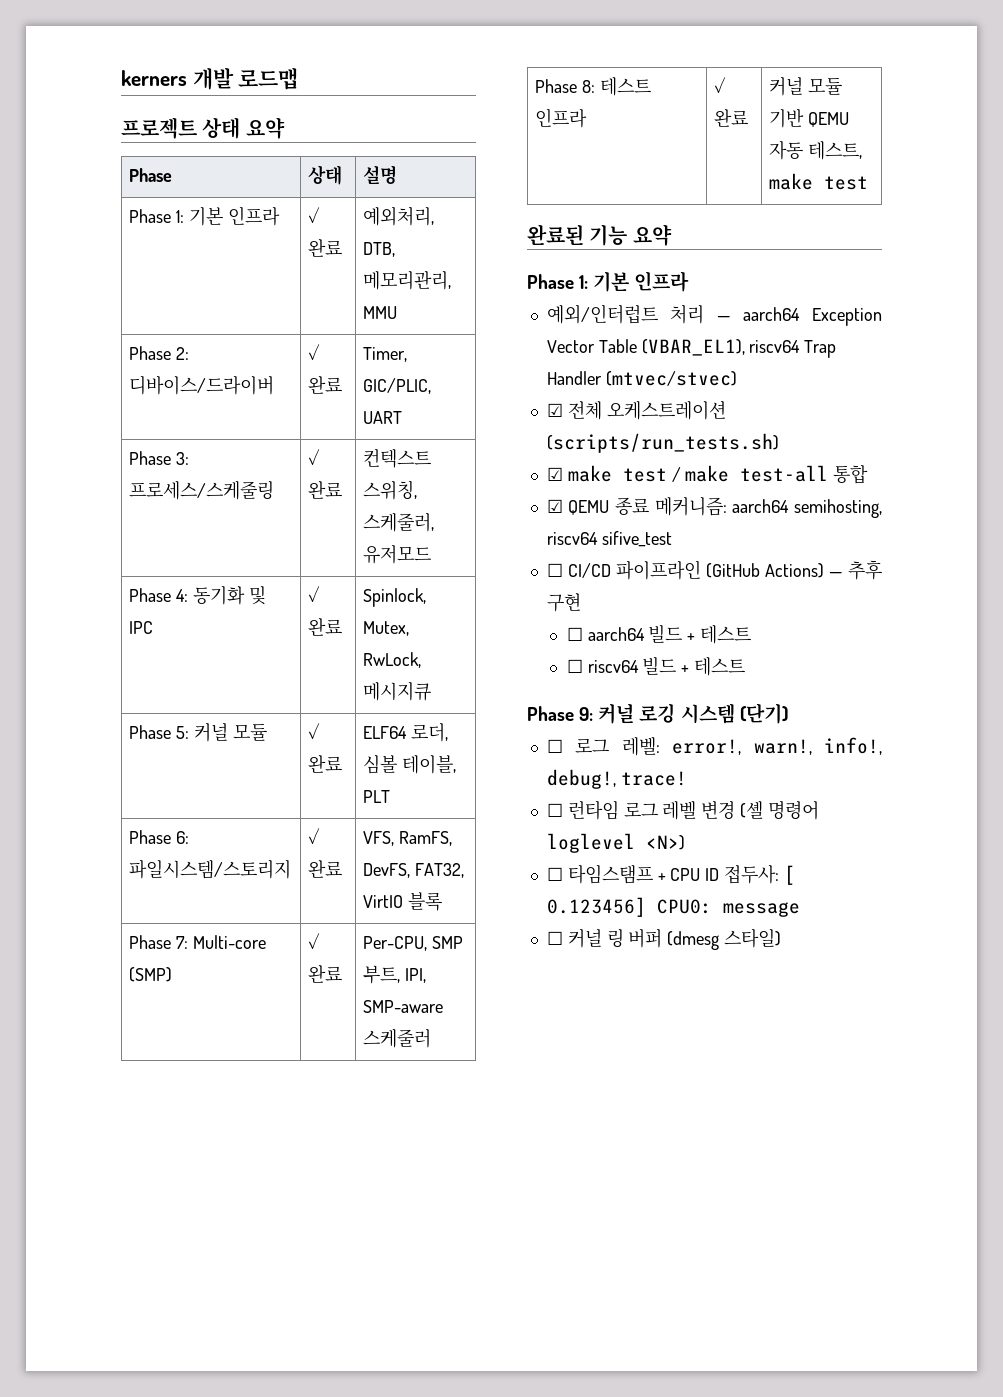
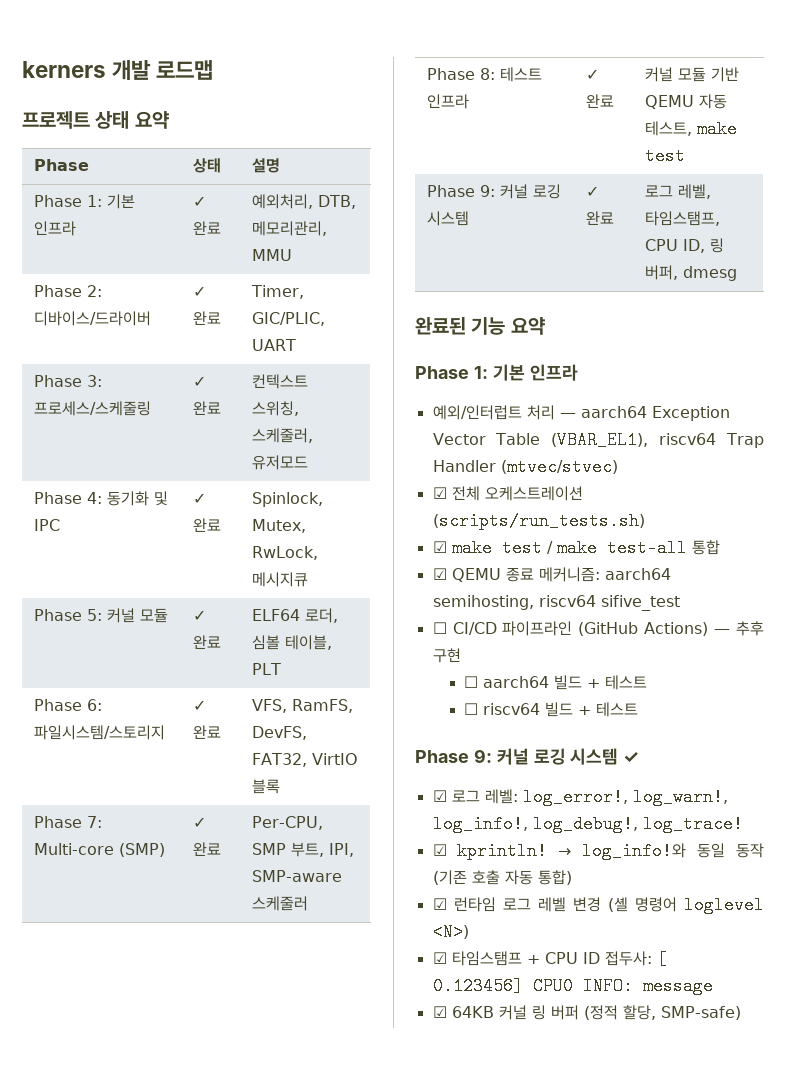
(869, 183) none -> [426,184,561,199] [426,211,469,226] [585,186,599,197] [585,211,614,225] [644,184,711,199] [644,211,720,226] [644,238,724,253] [644,265,737,281] // Phase 9: 커널 로깅 시스템 | ✓ 완료 | 로그 레벨, 타임스탬프, CPU ID, 링 버퍼, dmesg
[739,703,788,724] [546,737,882,756] [546,769,687,789] [546,803,563,817] (단기) // ☐ 로그 레벨: error!, warn!, info!, debug!, trace! // ☐ -> [623,752,640,763] [432,788,728,806] [432,815,743,833] [432,842,764,860] [432,870,572,885] [432,898,447,910] ✓ // ☑ 로그 레벨: log_error!, log_warn!, log_info!, log_debug!, log_trace! // ☑ kprintln! → log_info!와 동일 동작 (기존 호출 자동 통합) // ☑
[546,867,563,881] ☐ -> [432,952,447,964] ☑
[656,899,712,914] CPU0: -> [532,977,633,995] CPU0 INFO:
[546,931,563,945] ☐ -> [432,1006,494,1018] ☑ 64KB
[667,928,782,950] (dmesg 스타일) -> [583,1005,741,1020] (정적 할당, SMP-safe)

